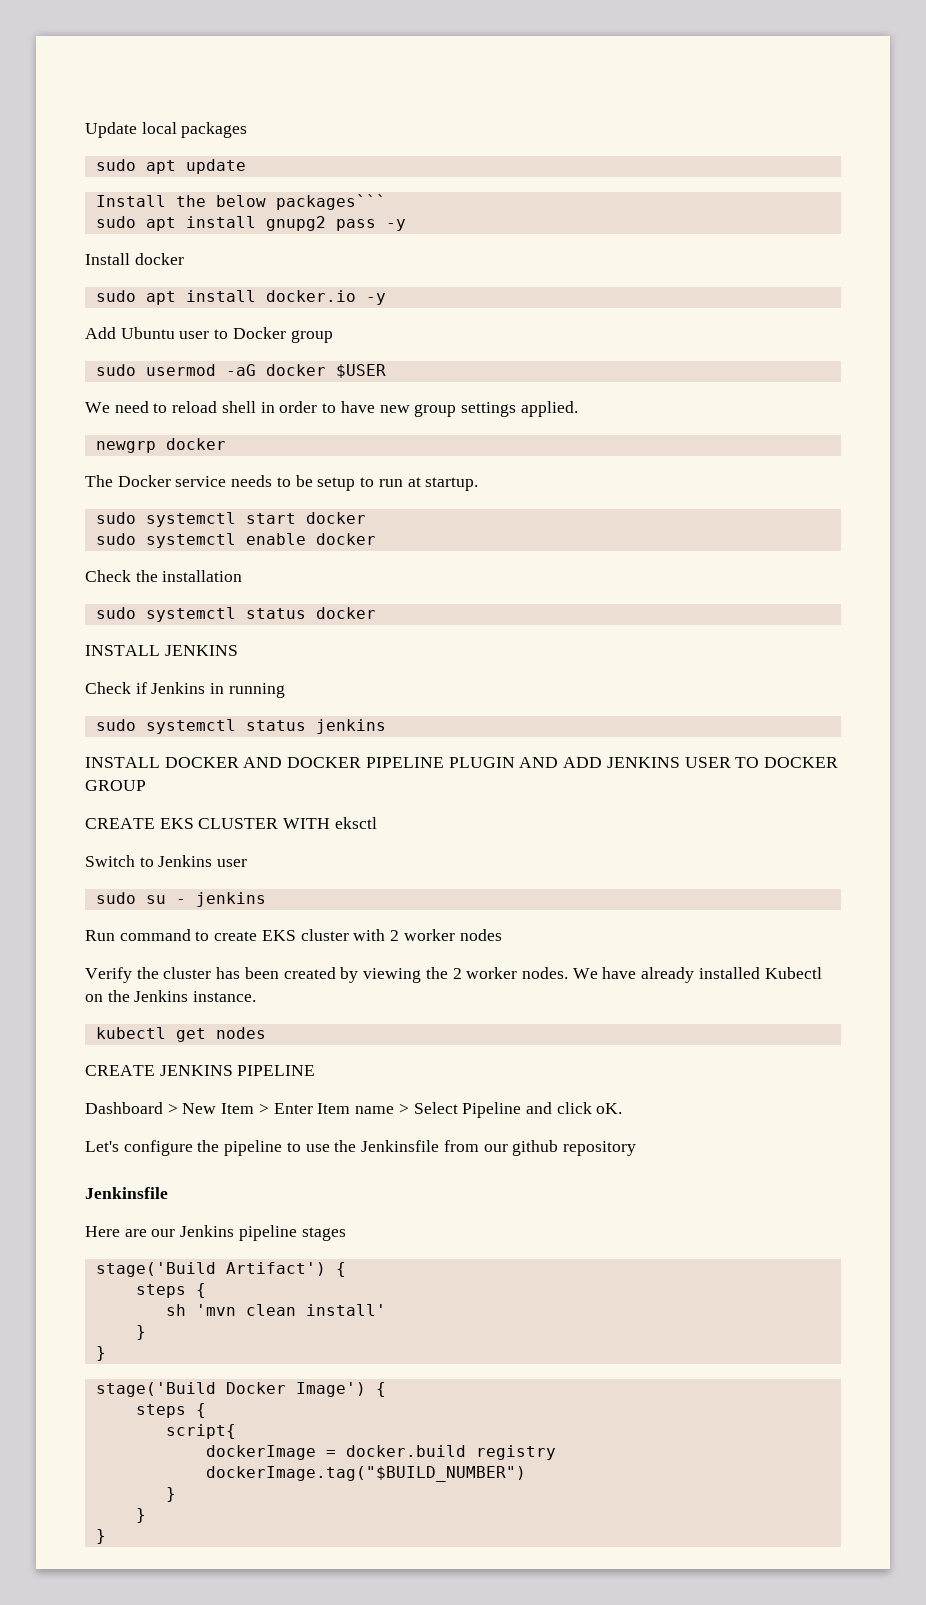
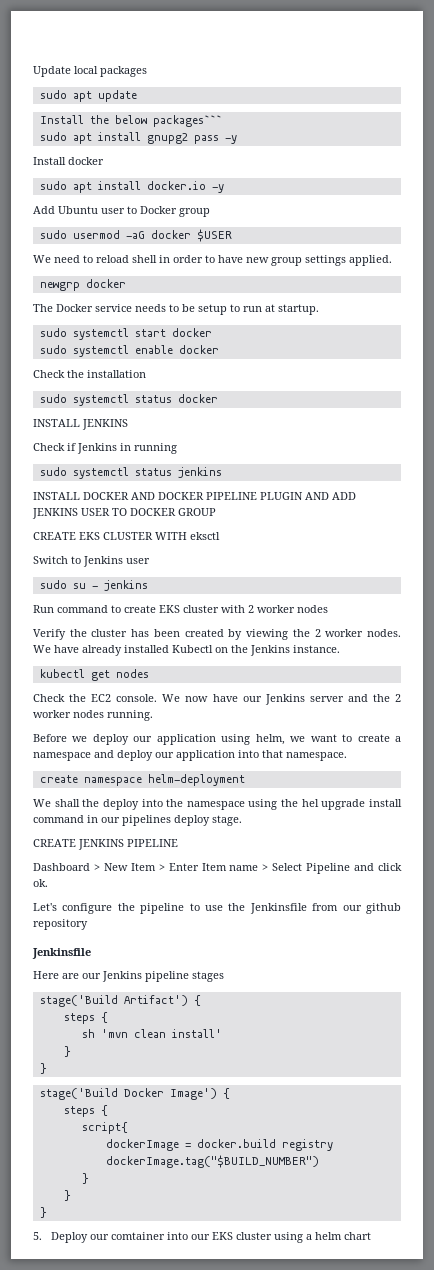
(266, 1033) none -> [33,694,401,705] [33,710,153,721] [33,734,401,745] [33,750,347,761] [39,774,245,786] [33,799,402,810] [33,815,242,826] // Check the EC2 console. We now have our Jenkins server and the 2 worker nodes running. // Before we deploy our application using helm, we want to create a namespace and deploy our application into that namespace. // create namespace helm-deployment // We shall the deploy into the namespace using the hel upgrade install command in our pipelines deploy stage.
[596,1103,623,1114] oK. -> [33,879,48,887] ok.
(106, 1536) none -> [33,1232,372,1243] // 5. Deploy our comtainer into our EKS cluster using a helm chart

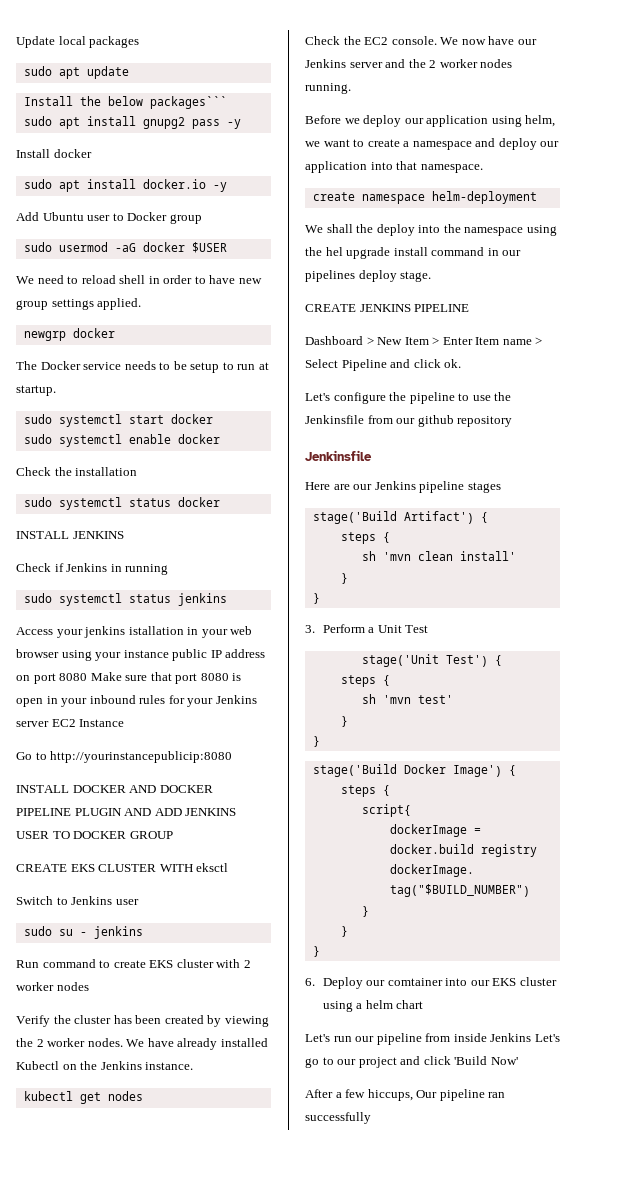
(222, 472) none -> [16,626,253,638] [16,649,266,661] [16,672,242,684] [16,695,257,707] [16,719,125,727] [16,751,233,763] // Access your jenkins istallation in your web browser using your instance public IP address on port 8080 Make sure that port 8080 is open in your inbound rules for your Jenkins server EC2 Instance // Go to http://yourinstancepublicip:8080
(47, 1068) none -> [305,624,429,633] [361,654,502,667] [340,675,390,687] [361,694,453,704] [340,716,348,727] [312,736,320,747] // 3. Perform a Unit Test // stage('Unit Test') { // steps { // sh 'mvn test' // } // }
[33,1232,42,1240] 5. -> [305,978,315,986] 6.
(372, 1236) none -> [305,1033,560,1045] [305,1056,518,1068] [305,1089,506,1101] [305,1112,371,1124] // Let's run our pipeline from inside Jenkins Let's go to our project and click 'Build Now' // After a few hiccups, Our pipeline ran successfully

